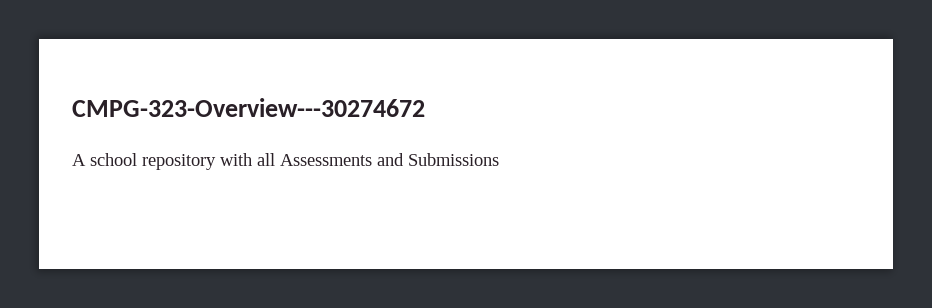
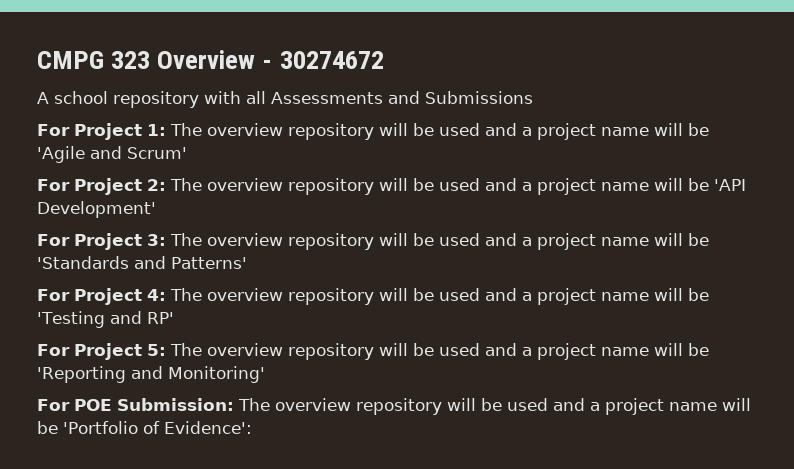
[72,98,425,117] CMPG-323-Overview---30274672 -> [37,50,384,69] CMPG 323 Overview - 30274672
(499, 159) none -> [37,123,709,140] [37,146,187,163] [37,178,746,195] [37,201,156,218] [37,233,709,250] [37,256,247,269] [37,288,709,305] [37,311,174,328] [37,343,709,360] [37,366,265,383] [37,398,751,415] [37,421,252,434] // For Project 1: The overview repository will be used and a project name will be 'Agile and Scrum' // For Project 2: The overview repository will be used and a project name will be 'API Development' // For Project 3: The overview repository will be used and a project name will be 'Standards and Patterns' // For Project 4: The overview repository will be used and a project name will be 'Testing and RP' // For Project 5: The overview repository will be used and a project name will be 'Reporting and Monitoring' // For POE Submission: The overview repository will be used and a project name will be 'Portfolio of Evidence':

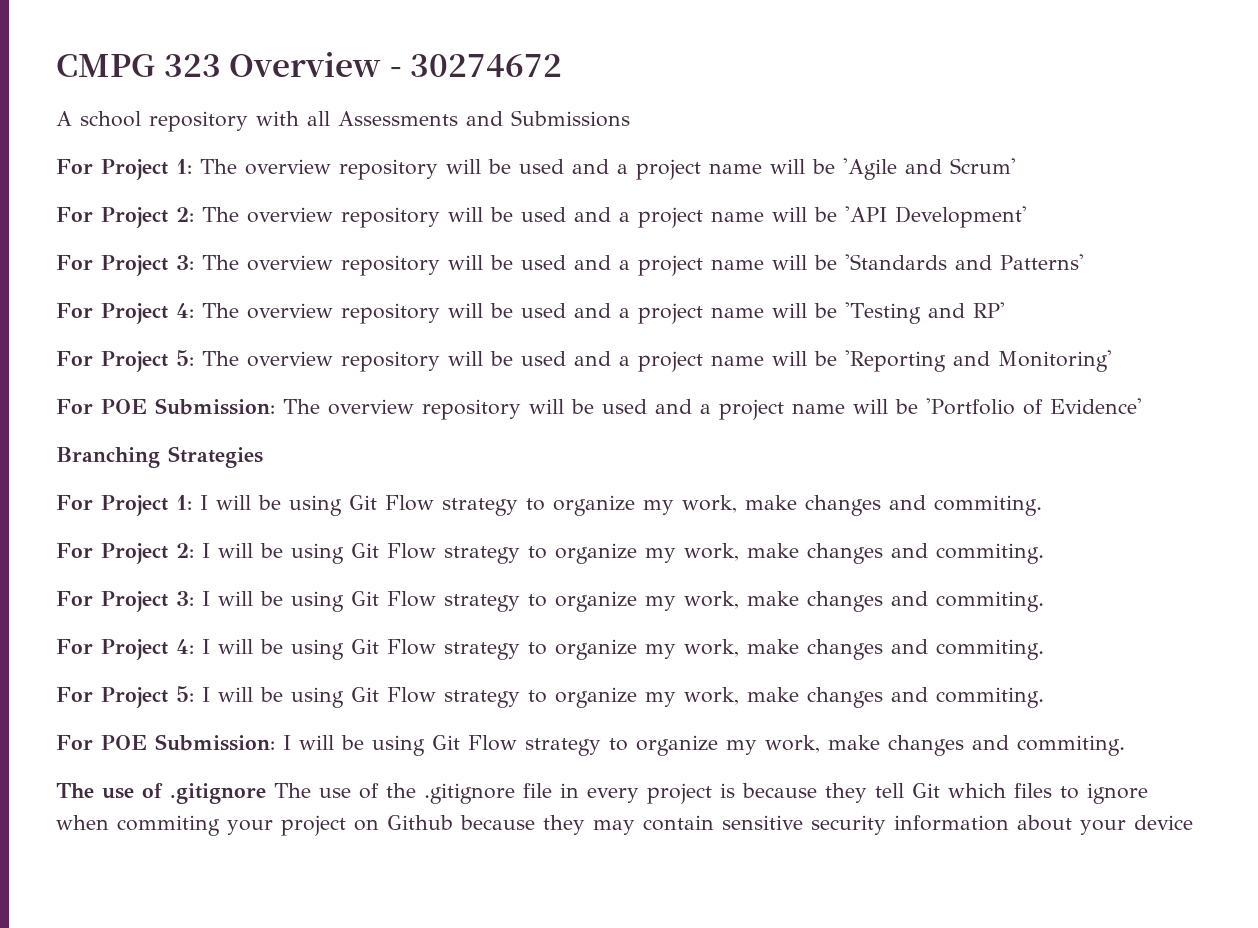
[164,421,252,434] Evidence': -> [1049,398,1142,414] [56,446,263,468] [56,495,1042,516] [56,543,1044,564] [56,591,1044,612] [56,639,1044,660] [56,686,1044,708] [56,734,1125,756] [56,783,1148,804] [56,815,1193,836] Evidence' // Branching Strategies // For Project 1: I will be using Git Flow strategy to organize my work, make changes and commiting. // For Project 2: I will be using Git Flow strategy to organize my work, make changes and commiting. // For Project 3: I will be using Git Flow strategy to organize my work, make changes and commiting. // For Project 4: I will be using Git Flow strategy to organize my work, make changes and commiting. // For Project 5: I will be using Git Flow strategy to organize my work, make changes and commiting. // For POE Submission: I will be using Git Flow strategy to organize my work, make changes and commiting. // The use of .gitignore The use of the .gitignore file in every project is because they tell Git which files to ignore when commiting your project on Github because they may contain sensitive security information about your device

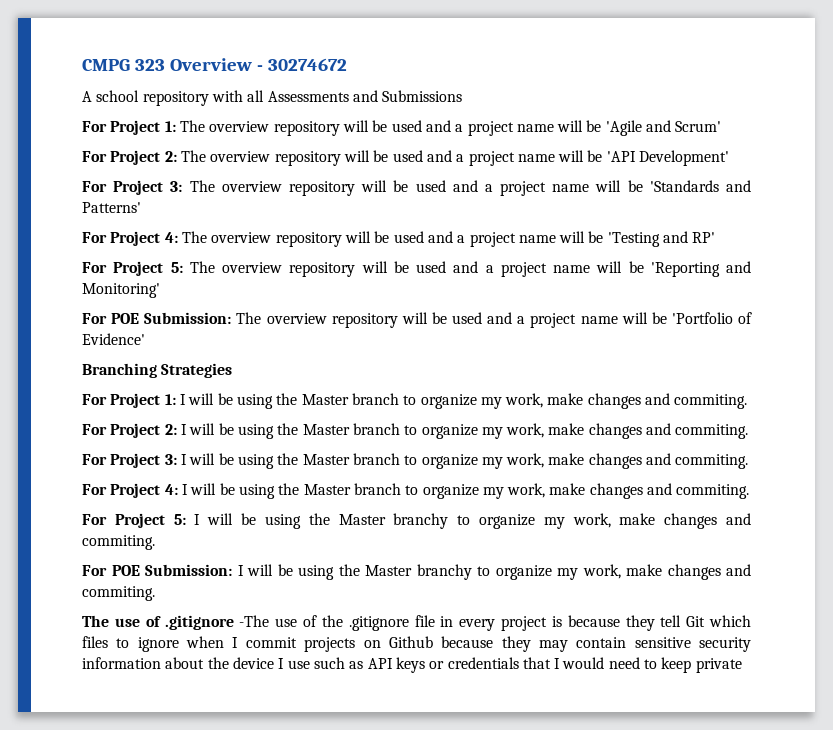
[349,495,518,516] Git Flow strategy -> [276,393,399,405] the Master branch
[351,543,520,564] Git Flow strategy -> [277,423,400,435] the Master branch
[351,591,520,612] Git Flow strategy -> [277,453,400,465] the Master branch
[351,639,520,660] Git Flow strategy -> [278,483,401,495] the Master branch
[351,687,520,708] Git Flow strategy -> [308,513,449,529] the Master branchy
[432,735,601,756] Git Flow strategy -> [338,564,472,580] the Master branchy
[274,783,311,798] The -> [239,615,270,627] -The
[117,815,346,836] commiting your project -> [232,637,356,652] I commit projects
[1080,815,1193,835] your device -> [207,657,742,673] the device I use such as API keys or credentials that I would need to keep private

